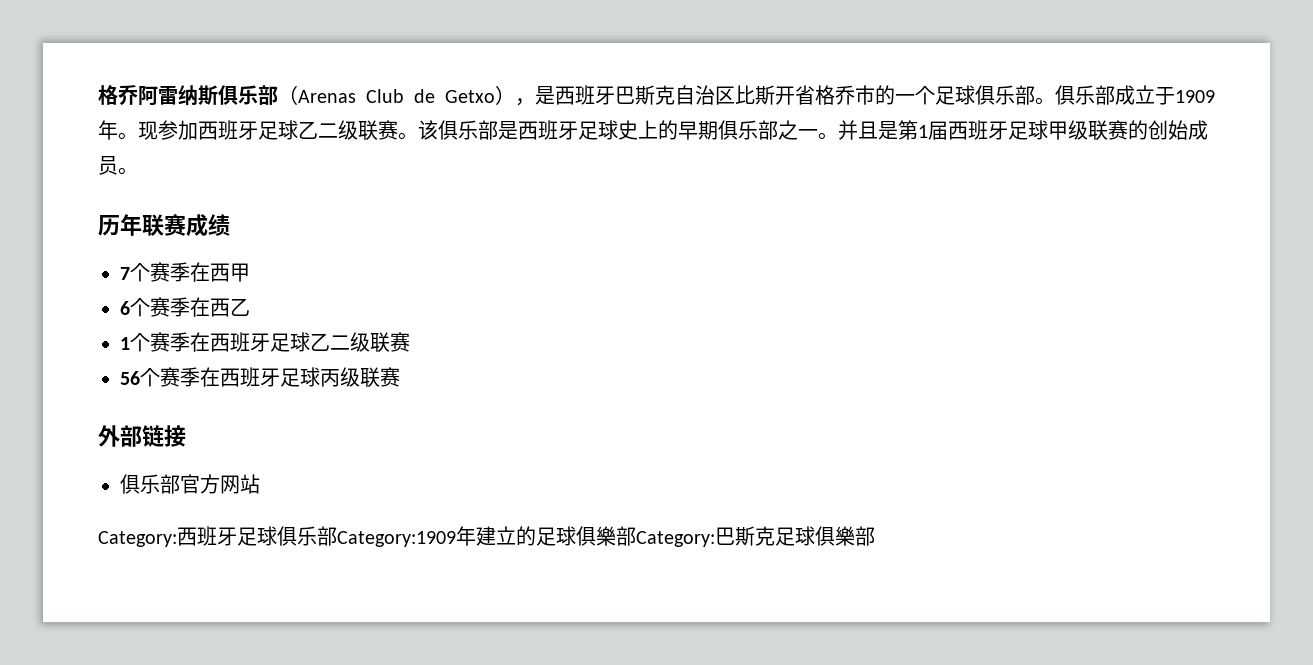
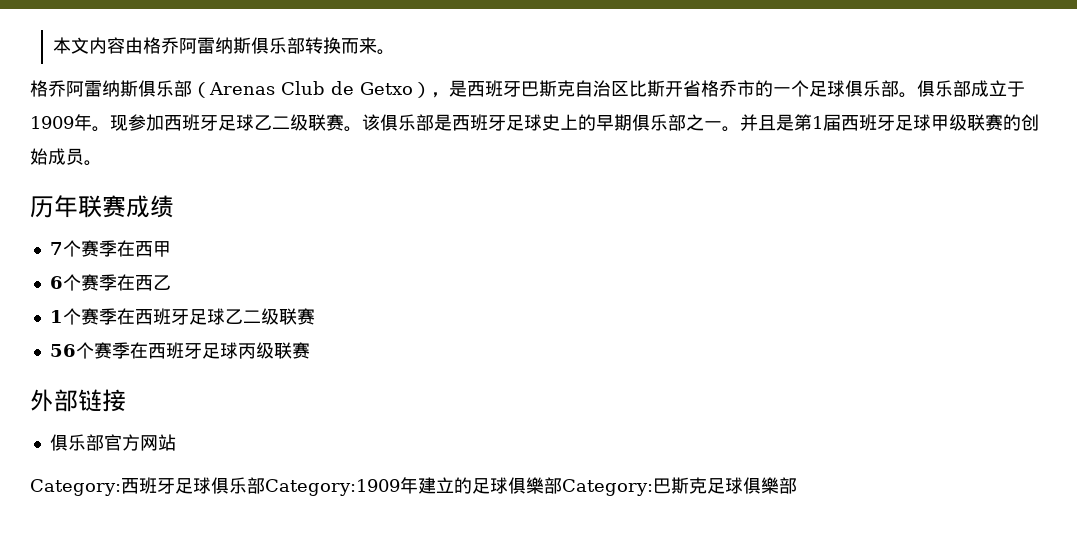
(98, 95) none -> [53,37,396,55] 本文内容由格乔阿雷纳斯俱乐部转换而来。 //

